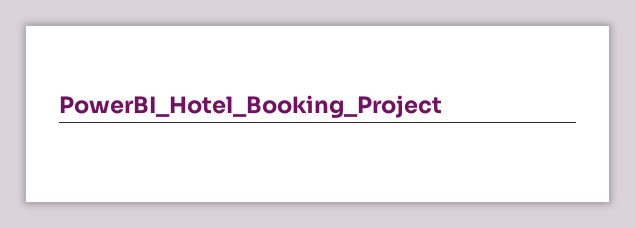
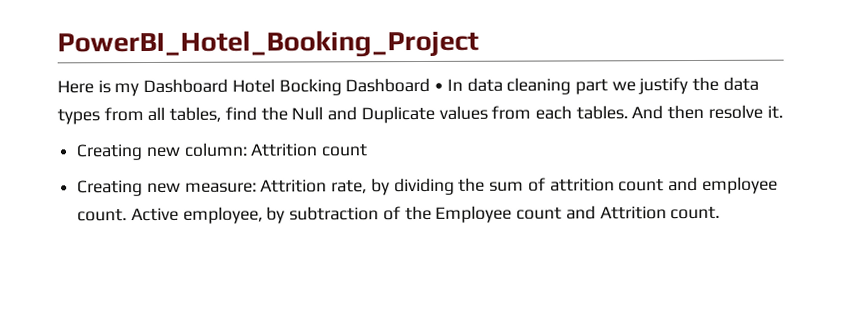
(442, 106) none -> [57,76,759,97] [57,104,783,125] [76,142,369,161] [77,176,778,197] [77,205,721,224] // Here is my Dashboard Hotel Bocking Dashboard • In data cleaning part we justify the data types from all tables, find the Null and Duplicate values from each tables. And then resolve it. // Creating new column: Attrition count // Creating new measure: Attrition rate, by dividing the sum of attrition count and employee count. Active employee, by subtraction of the Employee count and Attrition count.

